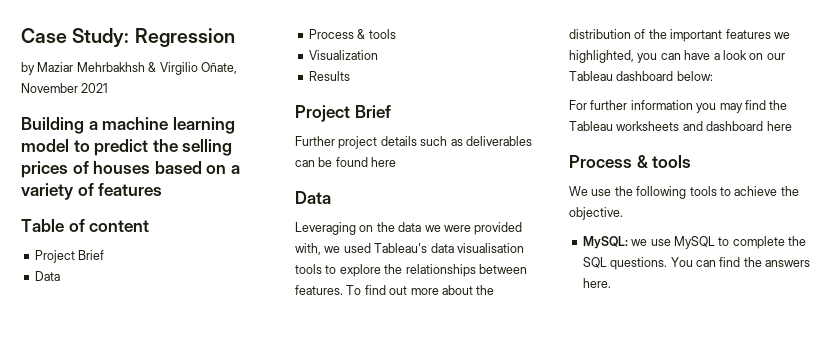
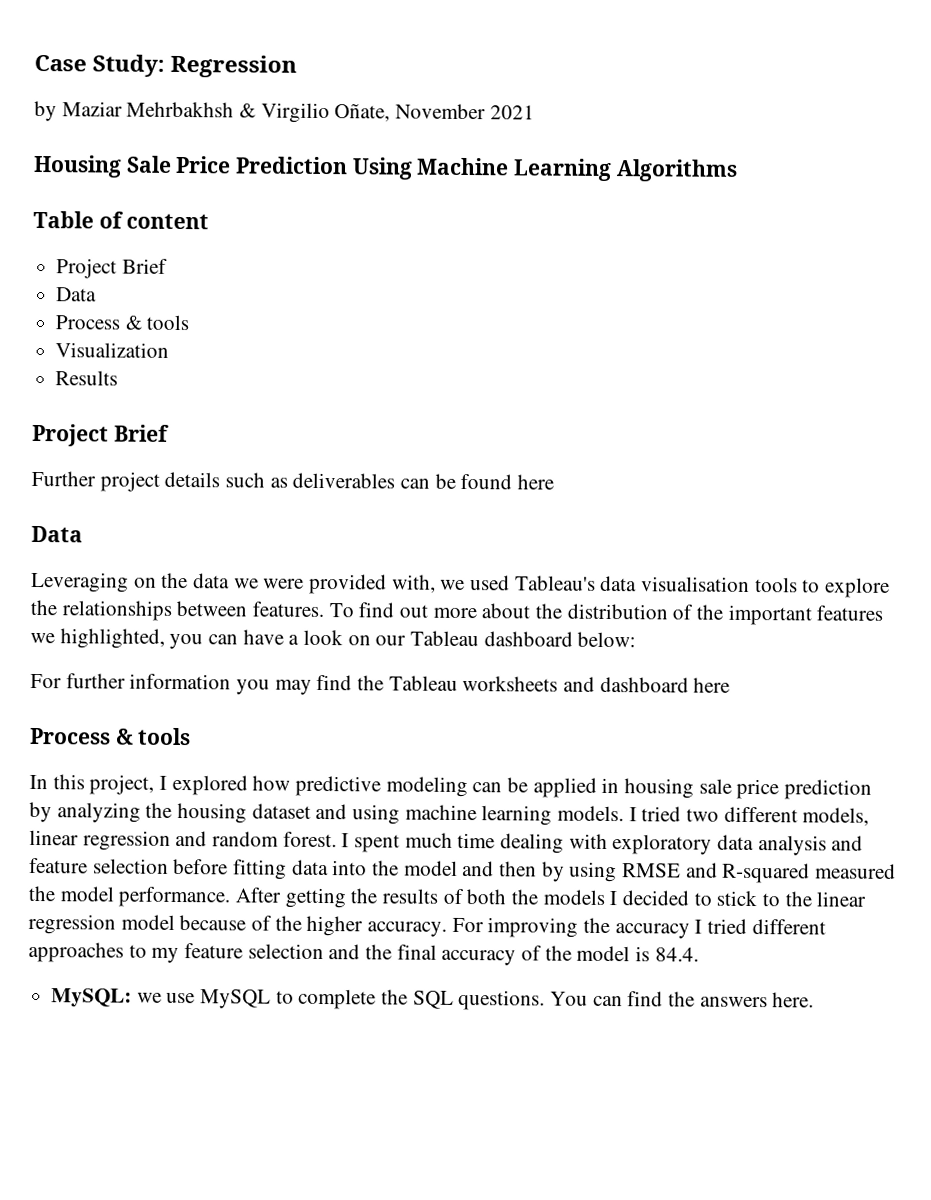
[21,117,235,134] [21,139,233,156] [21,161,240,178] [21,183,163,200] Building a machine learning model to predict the selling prices of houses based on a variety of features -> [33,154,738,182] Housing Sale Price Prediction Using Machine Learning Algorithms
[569,186,799,199] [569,207,623,220] We use the following tools to achieve the objective. -> [29,774,873,800] [29,801,870,826] [29,829,864,856] [29,857,897,884] [28,885,867,909] [28,913,826,939] [28,941,699,966] In this project, I explored how predictive modeling can be applied in housing sale price prediction by analyzing the housing dataset and using machine learning models. I tried two different models, linear regression and random forest. I spent much time dealing with exploratory data analysis and feature selection before fitting data into the model and then by using RMSE and R-squared measured the model performance. After getting the results of both the models I decided to stick to the linear regression model because of the higher accuracy. For improving the accuracy I tried different approaches to my feature selection and the final accuracy of the model is 84.4.

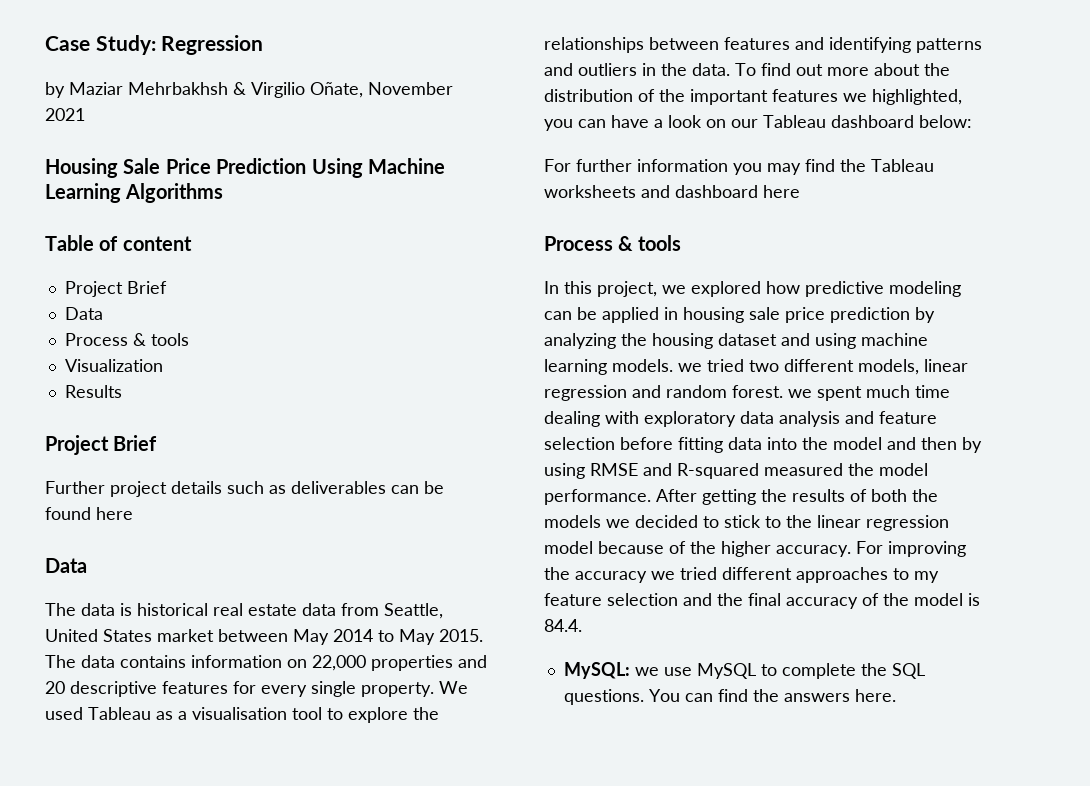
[31,571,798,595] Leveraging on the data we were provided with, we used Tableau's data visualisation tools -> [45,603,443,619] [45,629,483,645] [45,655,487,671] [45,681,468,697] [45,707,322,720] The data is historical real estate data from Seattle, United States market between May 2014 to May 2015. The data contains information on 22,000 properties and 20 descriptive features for every single property. We used Tableau as a visualisation tool
[252,601,325,618] features. -> [724,37,982,53] [544,63,730,76] features and identifying patterns and outliers in the data.
[159,775,168,790] I -> [662,285,686,294] we
[628,807,637,822] I -> [678,363,702,372] we
[341,833,350,848] I -> [788,389,812,398] we
[609,891,618,906] I -> [606,519,630,528] we
[694,919,703,934] I -> [651,571,675,580] we

